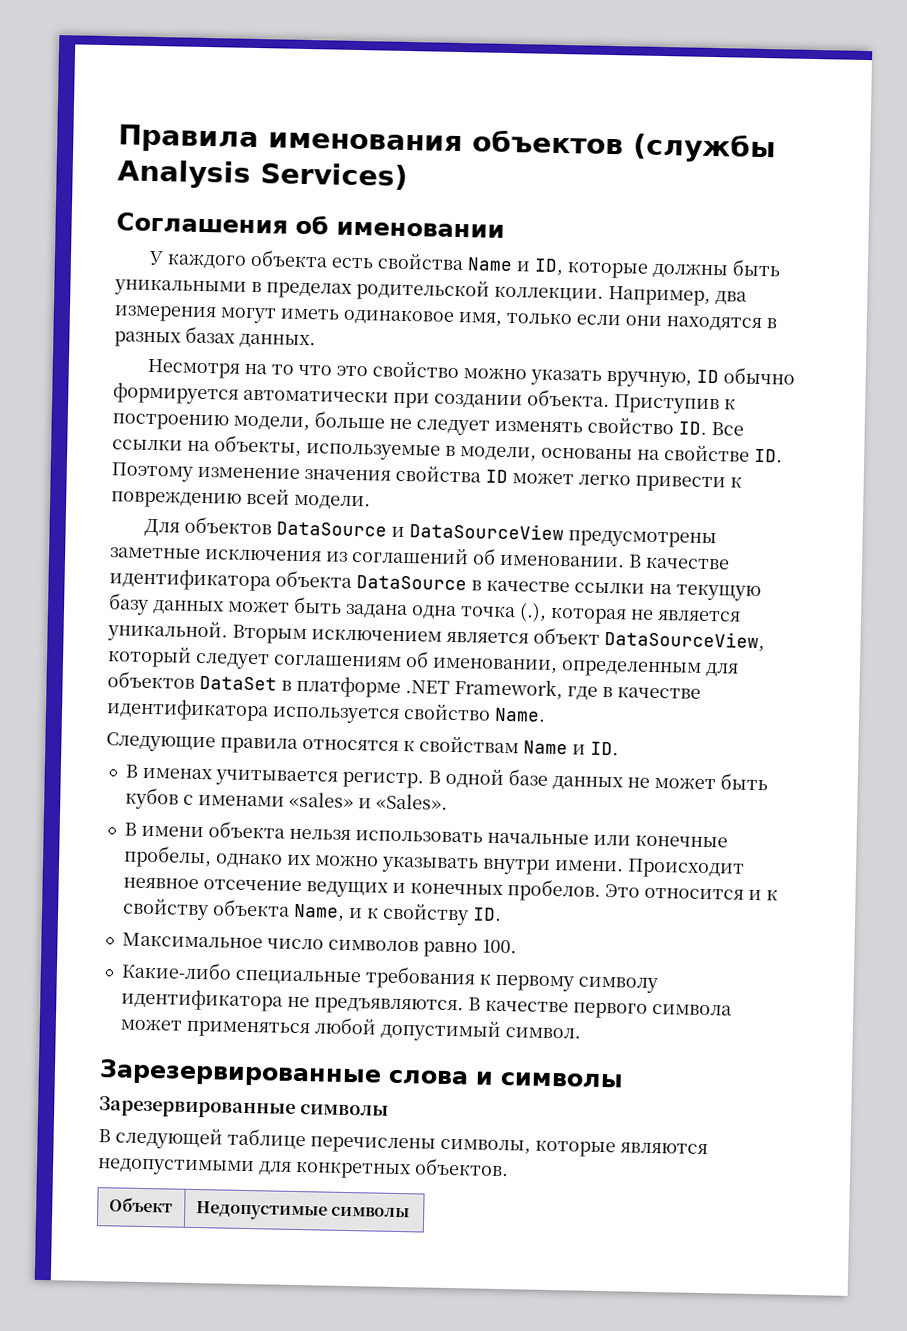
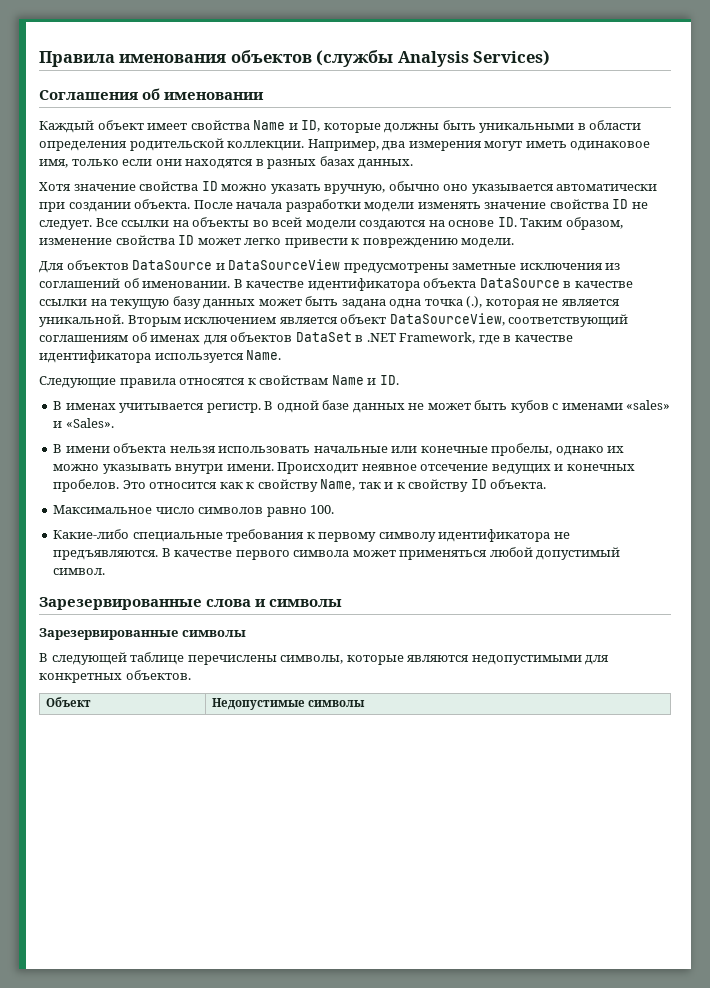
[148,249,375,269] У каждого объекта есть -> [39,120,188,133] Каждый объект имеет
[266,282,352,299] пределах -> [589,120,642,130] [39,141,127,151] области определения
[147,358,796,388] [113,382,736,415] [112,411,744,436] [112,435,783,463] [111,462,391,482] Несмотря на то что это свойство можно указать вручную, ID обычно формируется автоматически при создании объекта. Приступив к построению модели, больше не следует изменять свойство ID. Все ссылки на объекты, используемые в модели, основаны на свойстве ID. Поэтому изменение значения -> [39,181,658,194] [39,199,648,212] [39,217,623,230] [39,238,112,245] Хотя значение свойства ID можно указать вручную, обычно оно указывается автоматически при создании объекта. После начала разработки модели изменять значение свойства ID не следует. Все ссылки на объекты во всей модели создаются на основе ID. Таким образом, изменение
[246,488,290,505] всей -> (458, 243) none
[107,646,702,678] который следует соглашениям об именовании, определенным -> [508,314,629,327] [39,332,201,342] соответствующий соглашениям об именах
[296,675,401,698] платформе -> (364, 338) none
[403,704,491,721] свойство -> (244, 358) none
[747,889,778,901] [121,898,502,926] и к свойству объекта Name, и к свойству ID. -> [219,479,547,492] как к свойству Name, так и к свойству ID объекта.

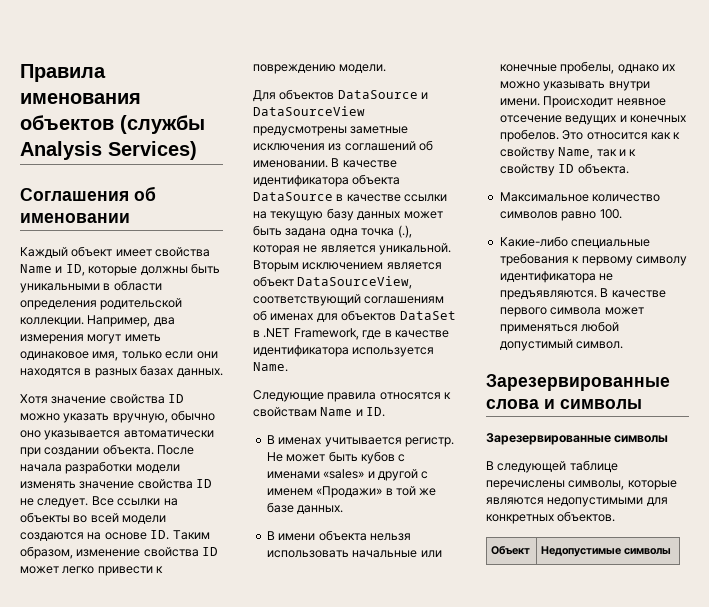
[264,400,425,413] В одной базе данных не -> [266,452,283,462] Не
[65,418,114,428] «Sales». -> [377,469,429,481] [266,486,437,498] [266,502,344,514] другой с именем «Продажи» в той же базе данных.
[155,507,195,514] число -> [592,194,661,202] количество

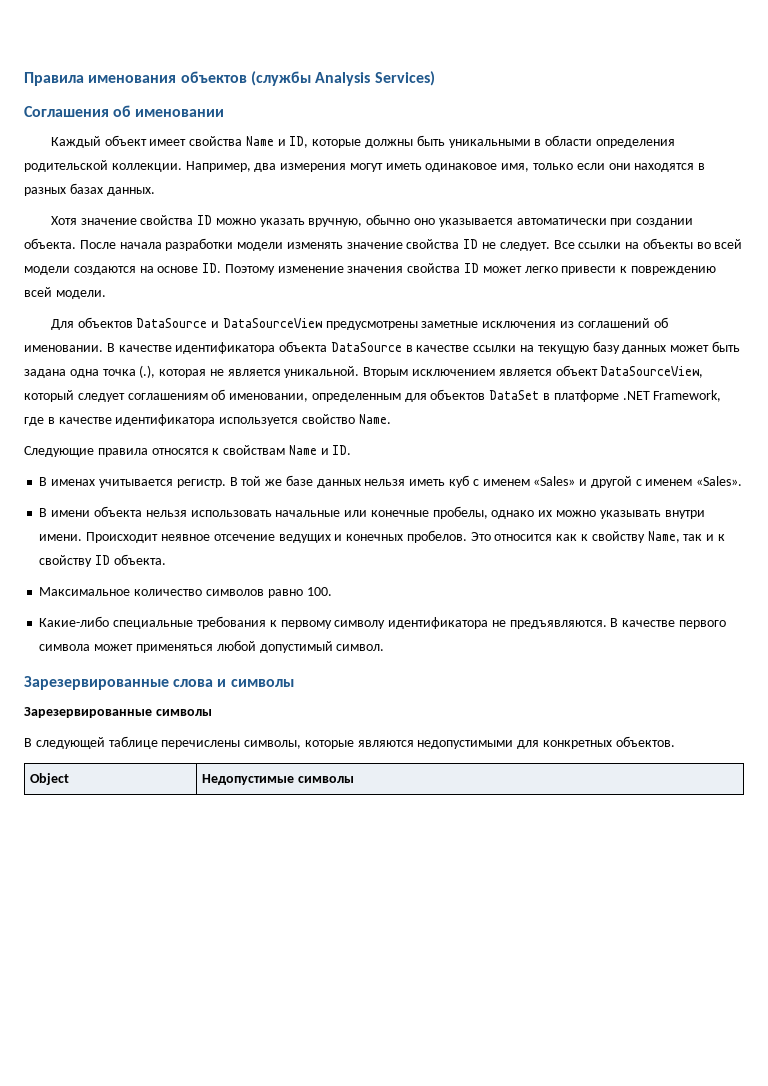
[172,530,210,540] [20,546,141,559] Таким образом, изменение -> [224,264,404,275] Поэтому изменение значения
(336, 69) none -> [24,287,52,297] всей
[253,294,445,306] [253,310,314,321] соответствующий соглашениям об именах -> [24,389,401,402] который следует соглашениям об именовании, определенным
(260, 333) none -> [553,390,619,402] платформе
(435, 352) none -> [301,414,355,424] свойство
[266,451,406,464] [266,469,429,481] [266,486,437,498] [266,502,344,514] Не может быть кубов с именами «sales» и другой с именем «Продажи» в той же базе данных. -> [229,475,743,488] В той же базе данных нельзя иметь куб с именем «Sales» и другой с именем «Sales».
[491,546,531,555] Объект -> [30,773,70,785] Object

